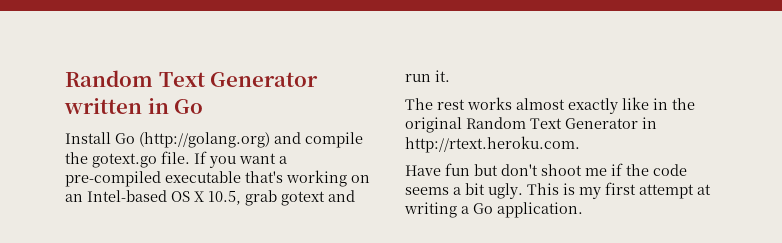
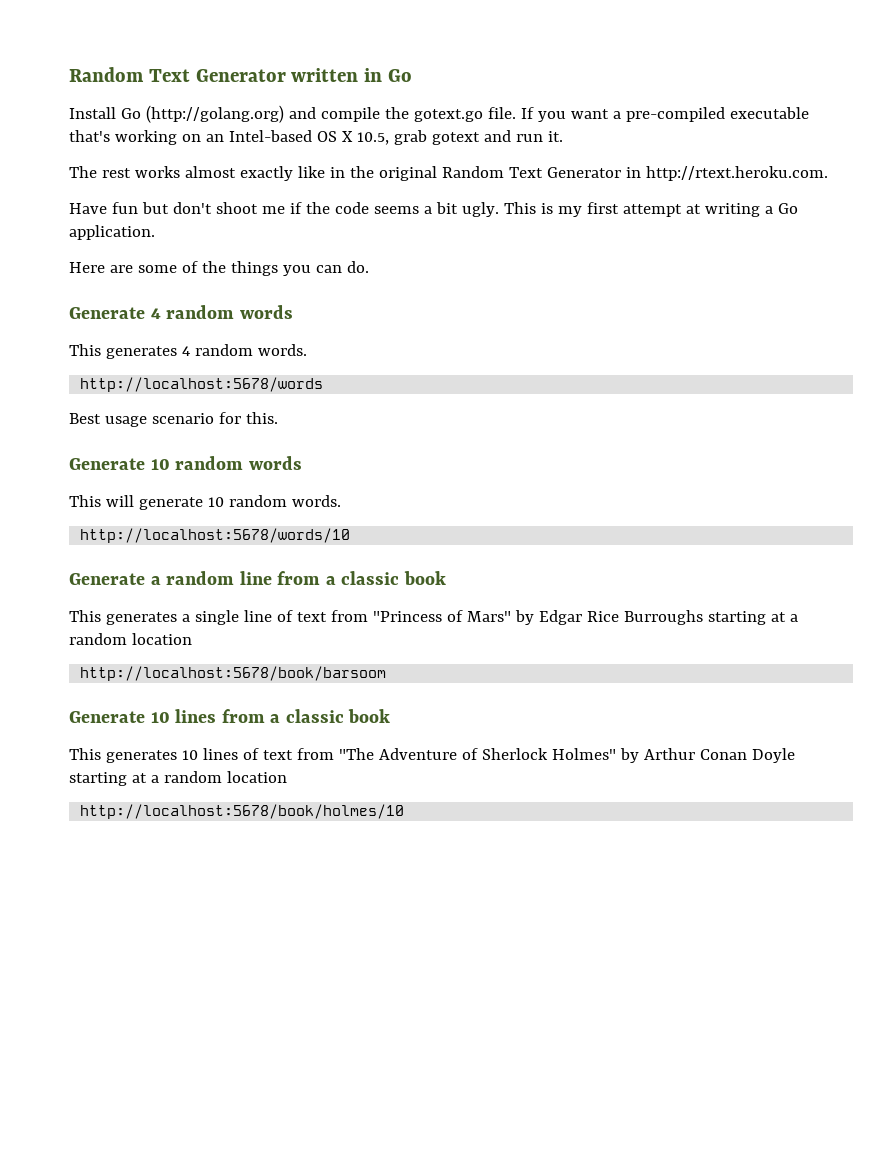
(583, 210) none -> [69,261,369,276] [69,305,293,319] [69,344,307,359] [80,377,324,392] [69,412,278,427] [69,456,302,470] [69,495,341,510] [80,528,351,543] [69,571,446,585] [69,610,798,625] [69,633,192,645] [80,666,387,681] [69,709,391,723] [69,748,795,763] [69,771,287,786] [80,804,405,819] // Here are some of the things you can do. // Generate 4 random words // This generates 4 random words. // http://localhost:5678/words // Best usage scenario for this. // Generate 10 random words // This will generate 10 random words. // http://localhost:5678/words/10 // Generate a random line from a classic book // This generates a single line of text from "Princess of Mars" by Edgar Rice Burroughs starting at a random location // http://localhost:5678/book/barsoom // Generate 10 lines from a classic book // This generates 10 lines of text from "The Adventure of Sherlock Holmes" by Arthur Conan Doyle starting at a random location // http://localhost:5678/book/holmes/10

